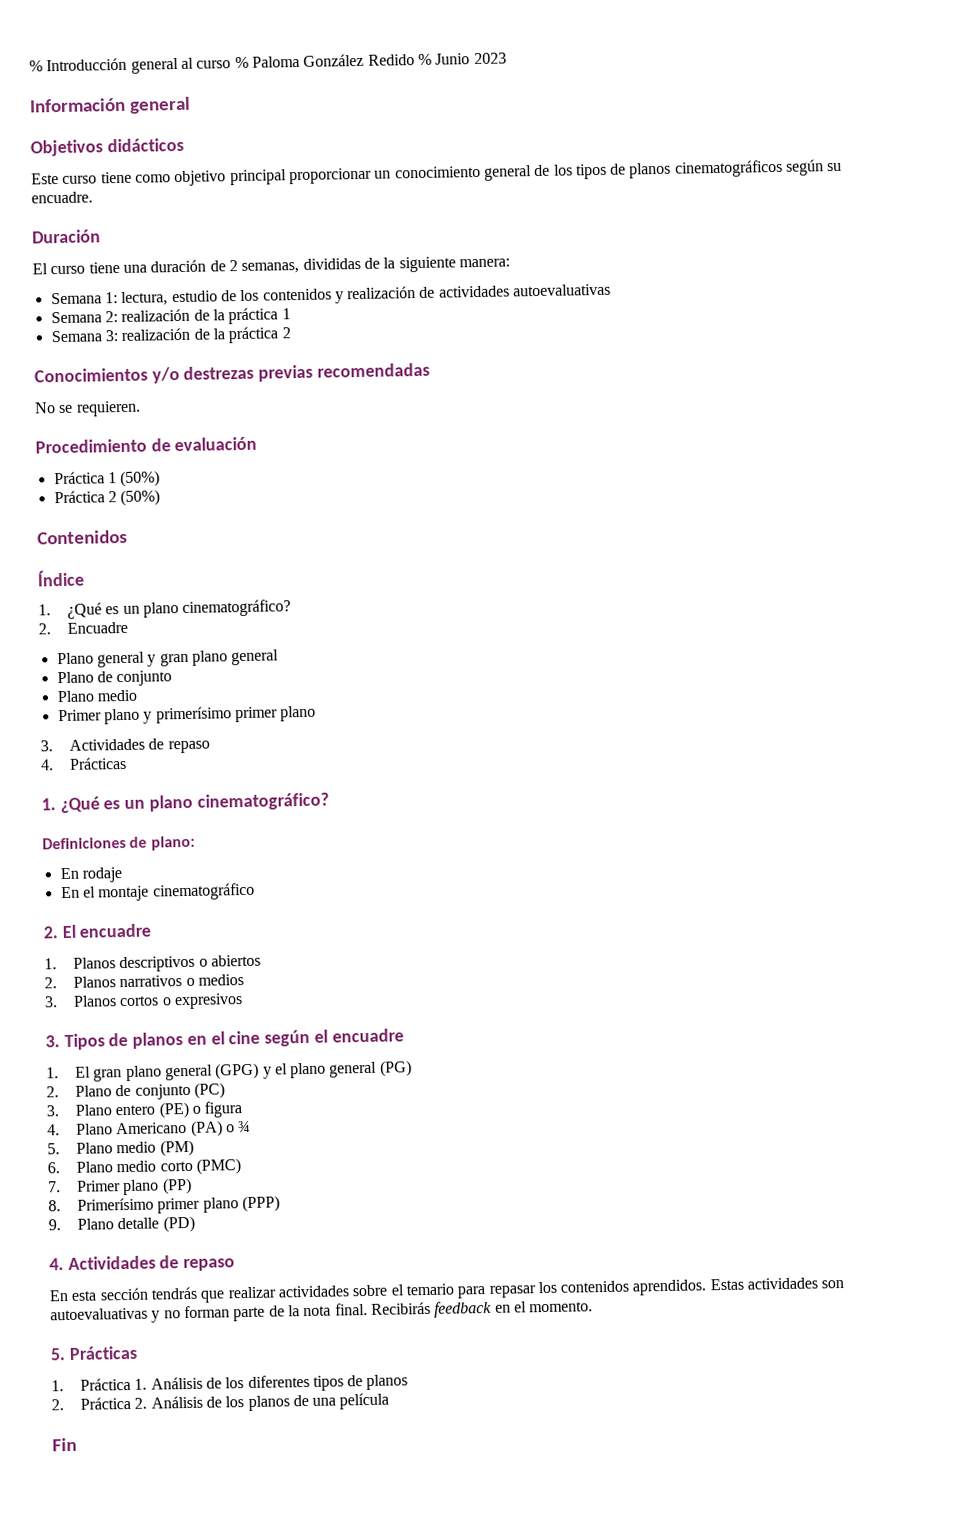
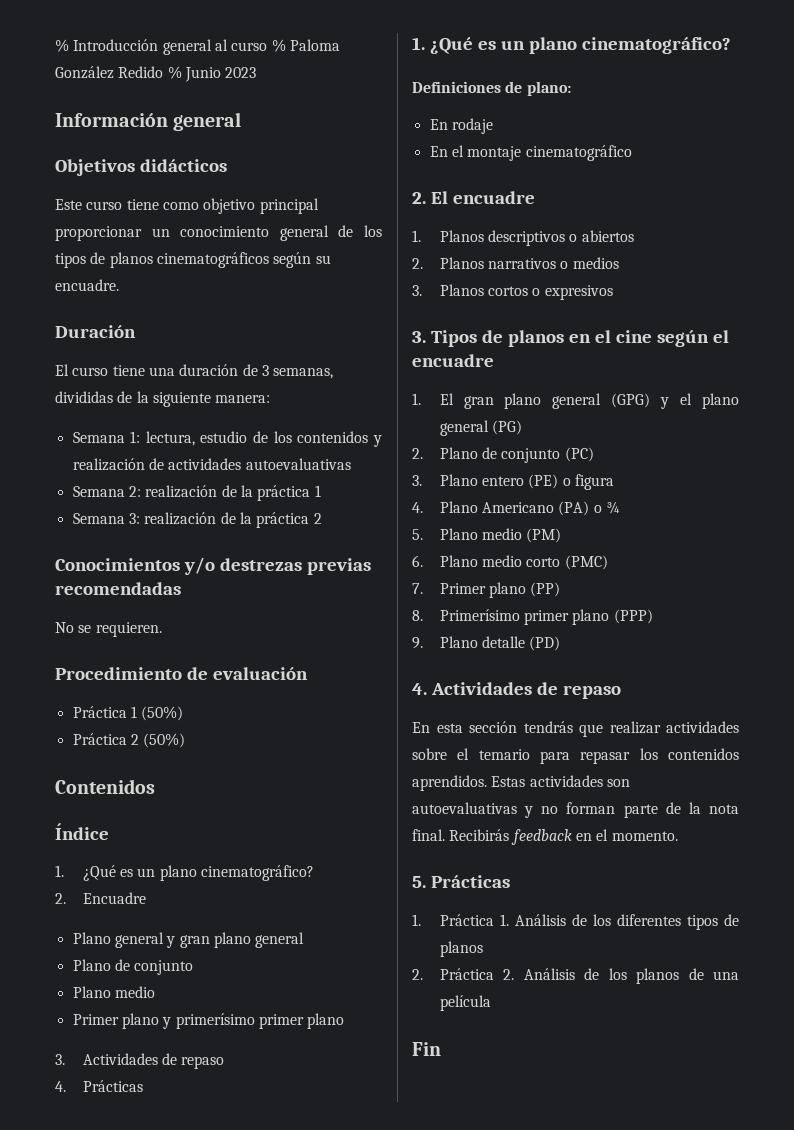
[228,260,238,272] 2 -> [261,365,269,376] 3

